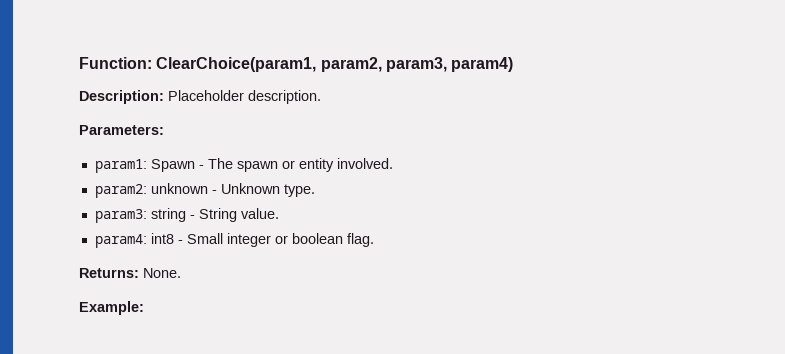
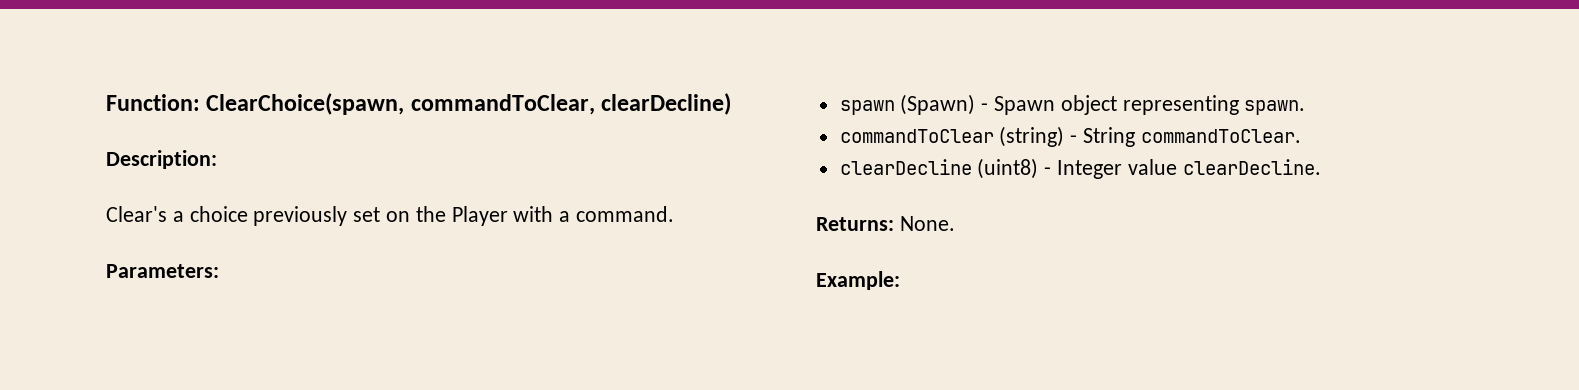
[156,57,514,72] [79,90,321,104] [79,125,164,135] [94,158,393,173] [94,183,315,198] [94,208,279,223] [94,233,374,248] ClearChoice(param1, param2, param3, param4) // Description: Placeholder description. // Parameters: // param1: Spawn - The spawn or entity involved. // param2: unknown - Unknown type. // param3: string - String value. // param4: int8 - Small integer or boolean flag. -> [206,93,732,115] [106,150,217,169] [106,206,675,226] [106,264,219,278] [839,94,1306,115] [839,126,1301,147] [839,158,1321,179] ClearChoice(spawn, commandToClear, clearDecline) // Description: // Clear's a choice previously set on the Player with a command. // Parameters: // spawn (Spawn) - Spawn object representing spawn. // commandToClear (string) - String commandToClear. // clearDecline (uint8) - Integer value clearDecline.

